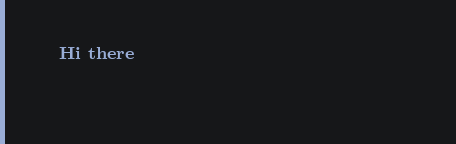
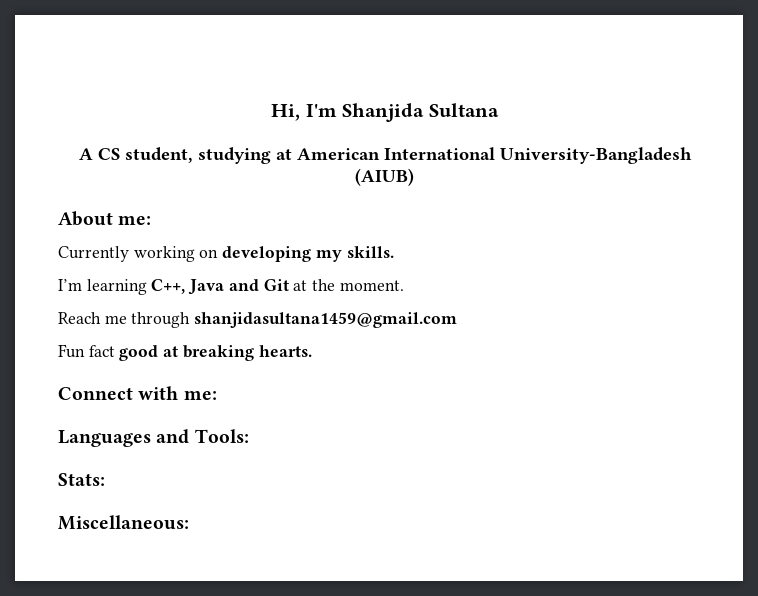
[59,47,134,59] Hi there -> [271,103,499,122] [78,147,692,164] [355,168,414,186] [58,211,152,226] [58,246,394,262] [58,279,404,295] [58,312,458,328] [58,344,312,361] [58,386,217,400] [58,429,249,447] [58,473,105,486] [58,515,189,530] Hi, I'm Shanjida Sultana // A CS student, studying at American International University-Bangladesh (AIUB) // About me: // Currently working on developing my skills. // I’m learning C++, Java and Git at the moment. // Reach me through shanjidasultana1459@gmail.com // Fun fact good at breaking hearts. // Connect with me: // Languages and Tools: // Stats: // Miscellaneous:

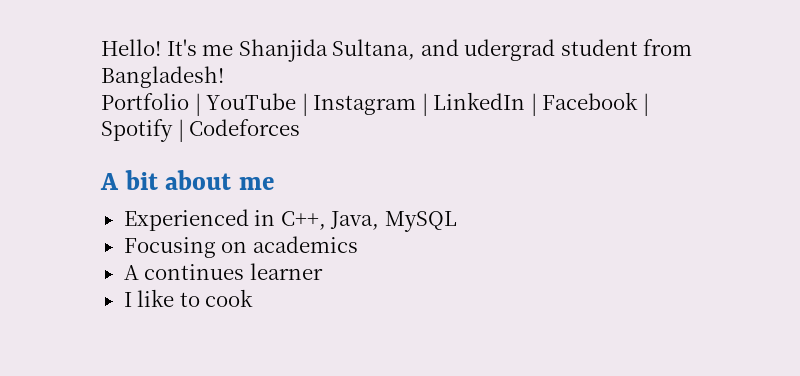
[271,103,499,122] [78,147,692,164] [355,168,414,186] [58,211,152,226] [58,246,394,262] [58,279,404,295] [58,312,458,328] [58,344,312,361] [58,386,217,400] [58,429,249,447] [58,473,105,486] [58,515,189,530] Hi, I'm Shanjida Sultana // A CS student, studying at American International University-Bangladesh (AIUB) // About me: // Currently working on developing my skills. // I’m learning C++, Java and Git at the moment. // Reach me through shanjidasultana1459@gmail.com // Fun fact good at breaking hearts. // Connect with me: // Languages and Tools: // Stats: // Miscellaneous: -> [101,39,693,62] [101,66,224,88] [101,92,649,116] [101,119,301,142] [100,170,276,190] [123,209,457,232] [123,236,358,258] [123,263,323,280] [123,289,254,307] Hello! It's me Shanjida Sultana, and udergrad student from Bangladesh! // Portfolio | YouTube | Instagram | LinkedIn | Facebook | Spotify | Codeforces // A bit about me // Experienced in C++, Java, MySQL // Focusing on academics // A continues learner // I like to cook

